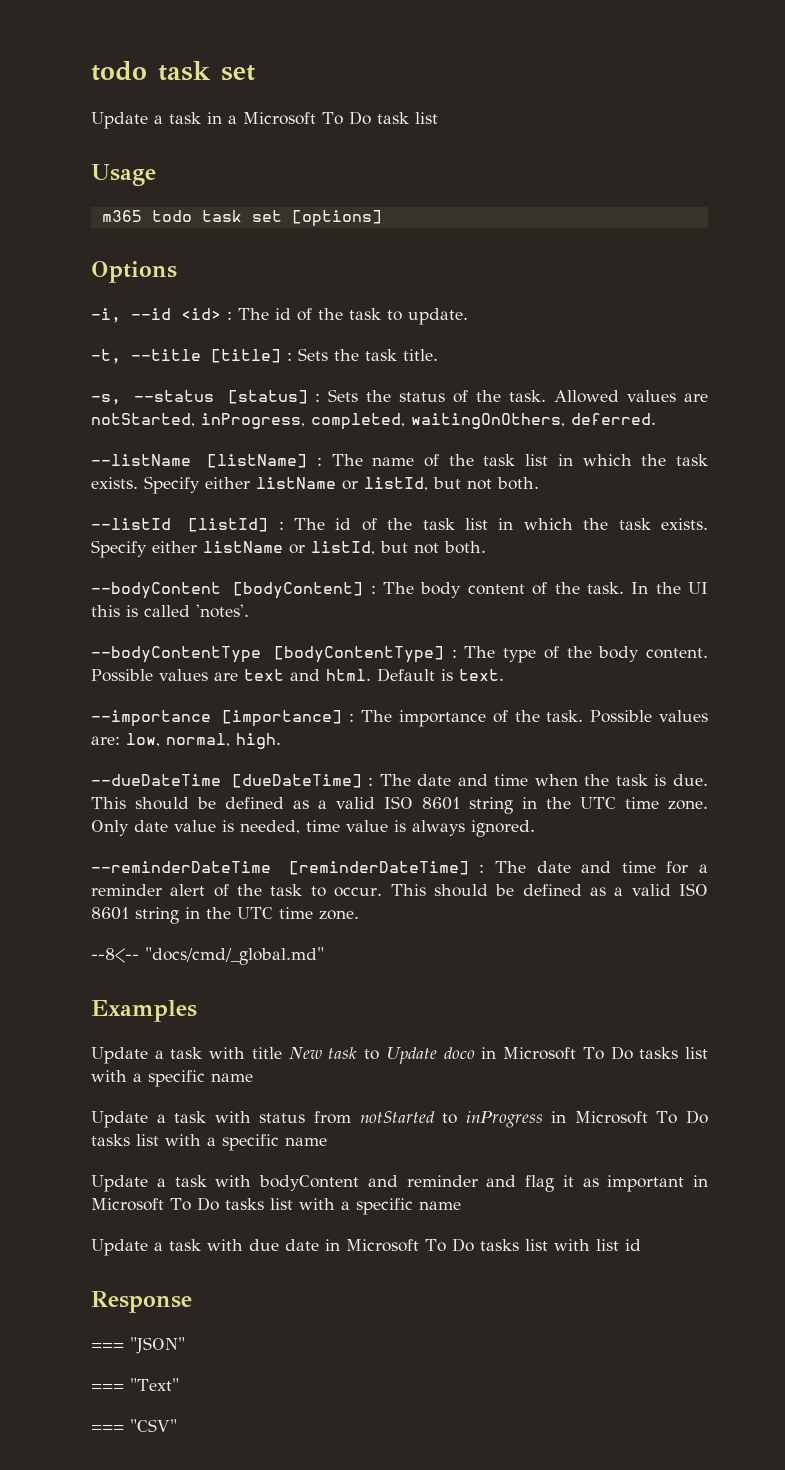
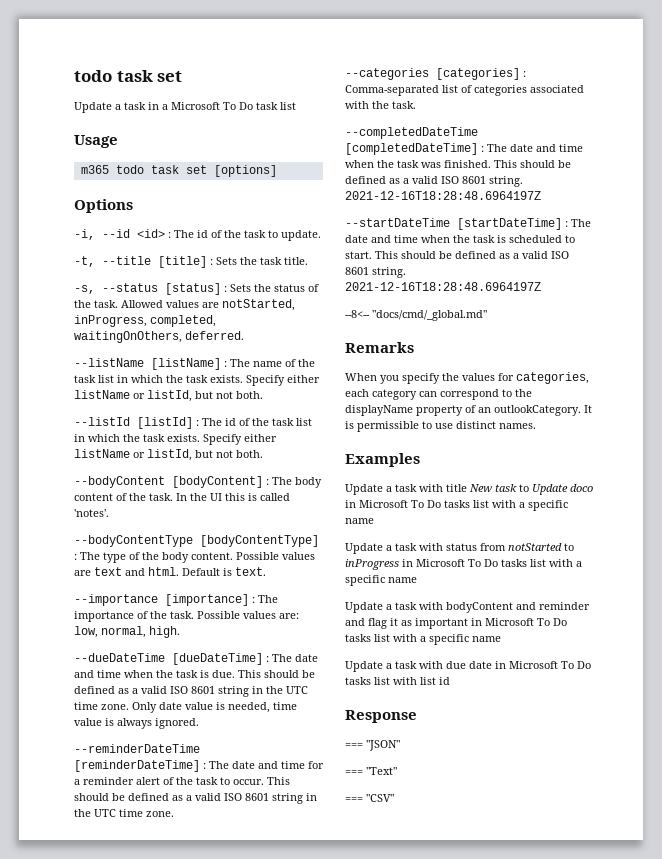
[91,947,324,965] --8<-- "docs/cmd/_global.md" -> [345,68,526,80] [345,85,584,96] [345,101,416,109] [345,127,478,139] [345,143,583,155] [345,160,571,168] [345,176,523,187] [345,191,541,200] [345,218,591,230] [345,235,575,243] [345,251,569,259] [345,267,406,278] [345,282,541,291] [345,310,487,321] [345,342,414,353] [345,372,589,384] [345,389,532,400] [345,405,592,416] [345,421,536,432] --categories [categories] : Comma-separated list of categories associated with the task. // --completedDateTime [completedDateTime] : The date and time when the task was finished. This should be defined as a valid ISO 8601 string. 2021-12-16T18:28:48.6964197Z // --startDateTime [startDateTime] : The date and time when the task is scheduled to start. This should be defined as a valid ISO 8601 string. 2021-12-16T18:28:48.6964197Z // --8<-- "docs/cmd/_global.md" // Remarks // When you specify the values for categories, each category can correspond to the displayName property of an outlookCategory. It is permissible to use distinct names.

